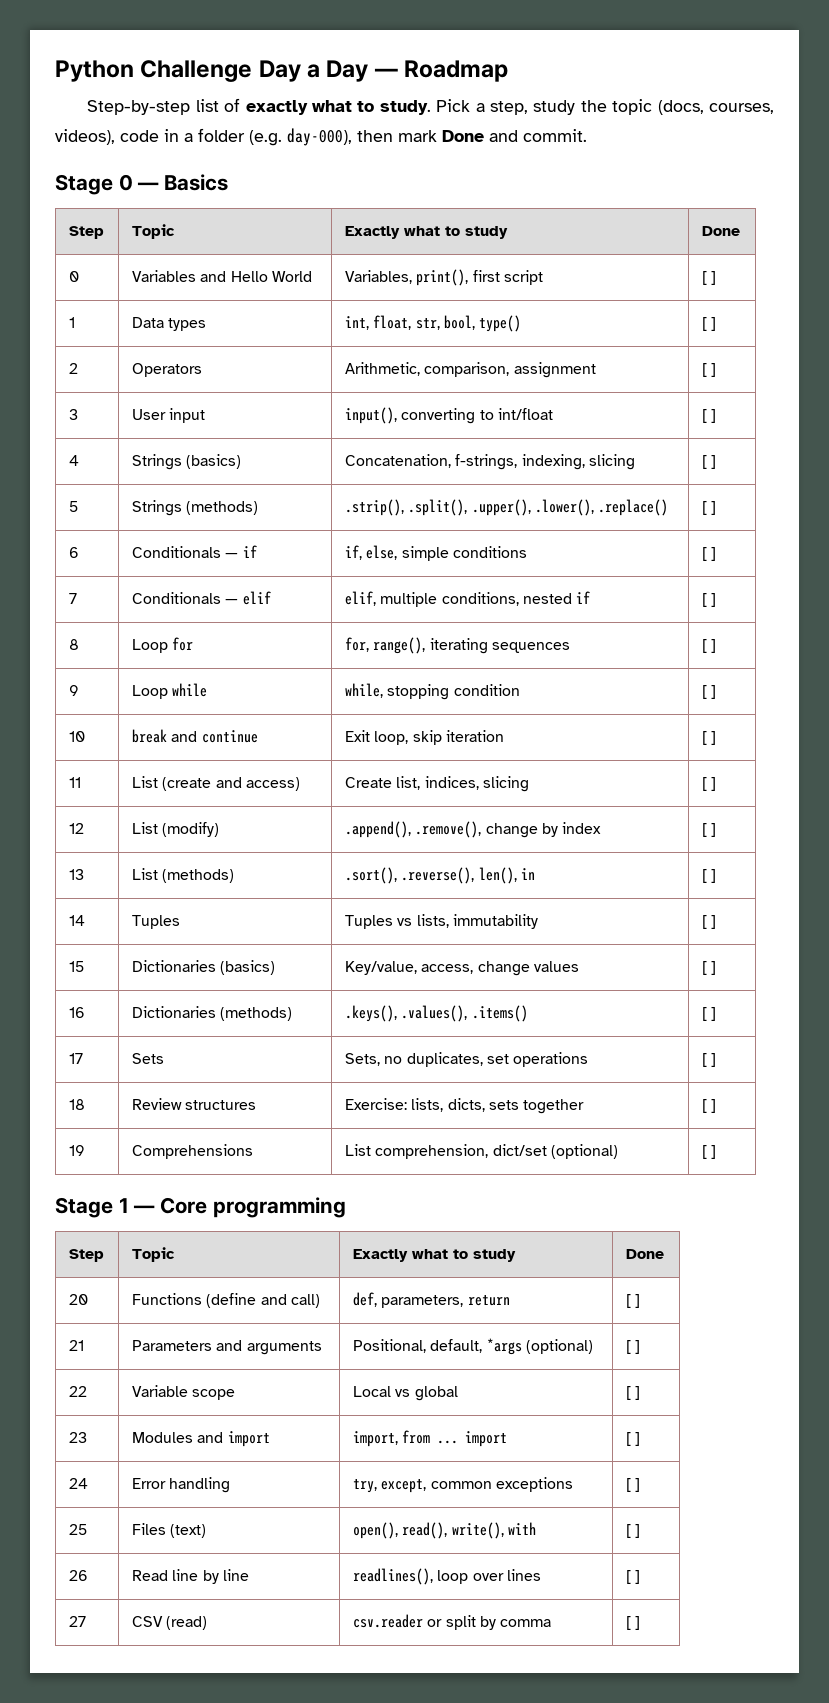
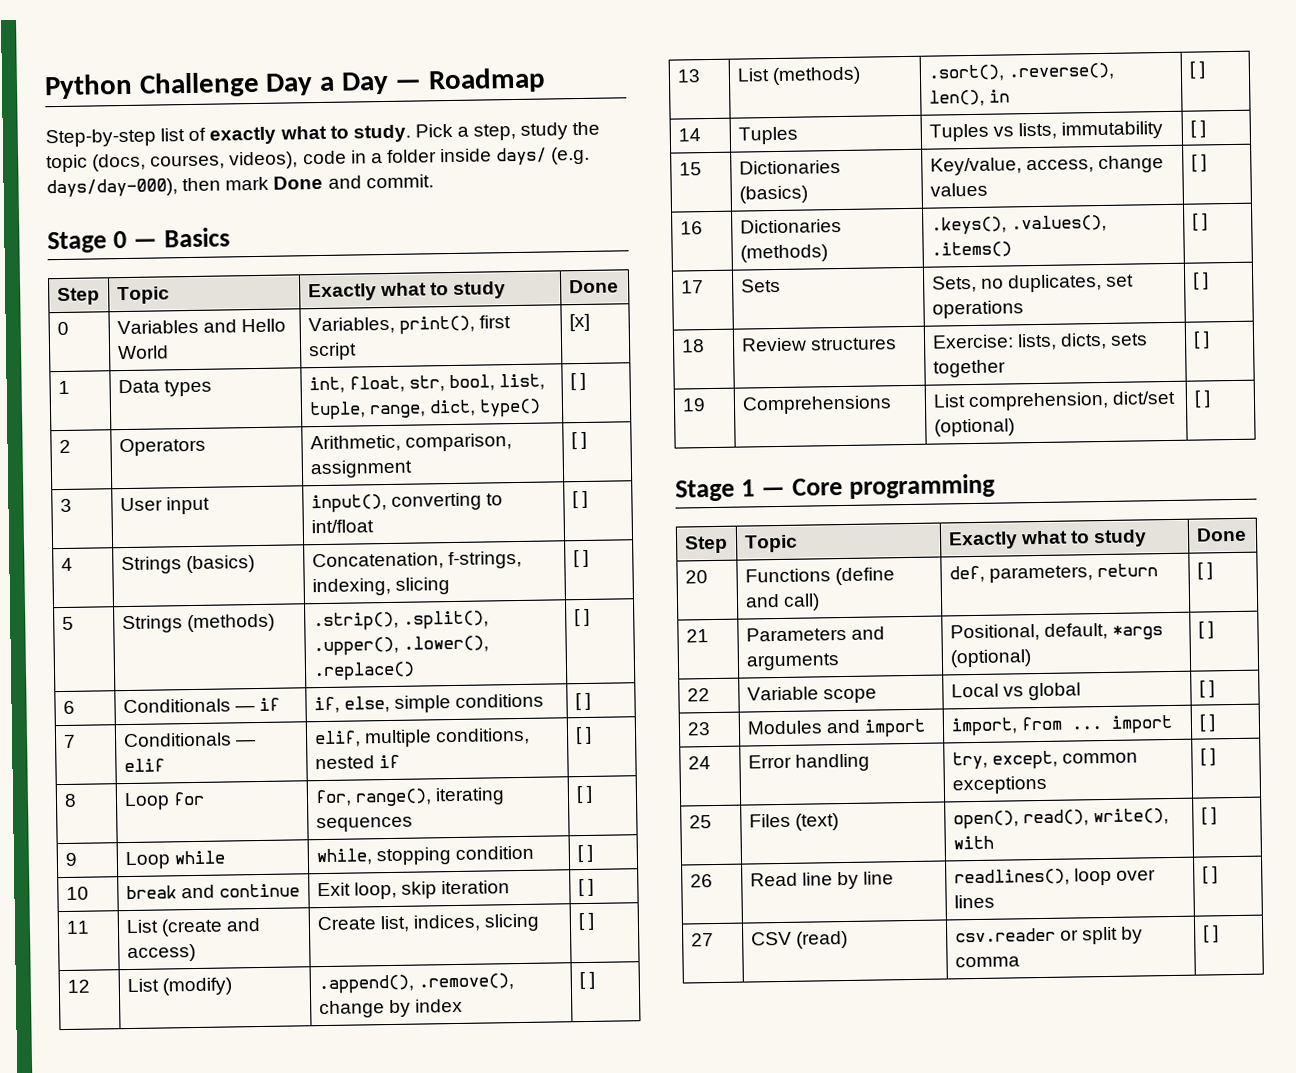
[249,128,352,146] (e.g. day-000), -> [440,146,591,166] [46,178,178,198] inside days/ (e.g. days/day-000),
[701,271,717,285] [ ] -> [568,313,590,332] [x]
(475, 322) none -> [499,373,546,391] [308,399,477,421] list, tuple, range, dict,

